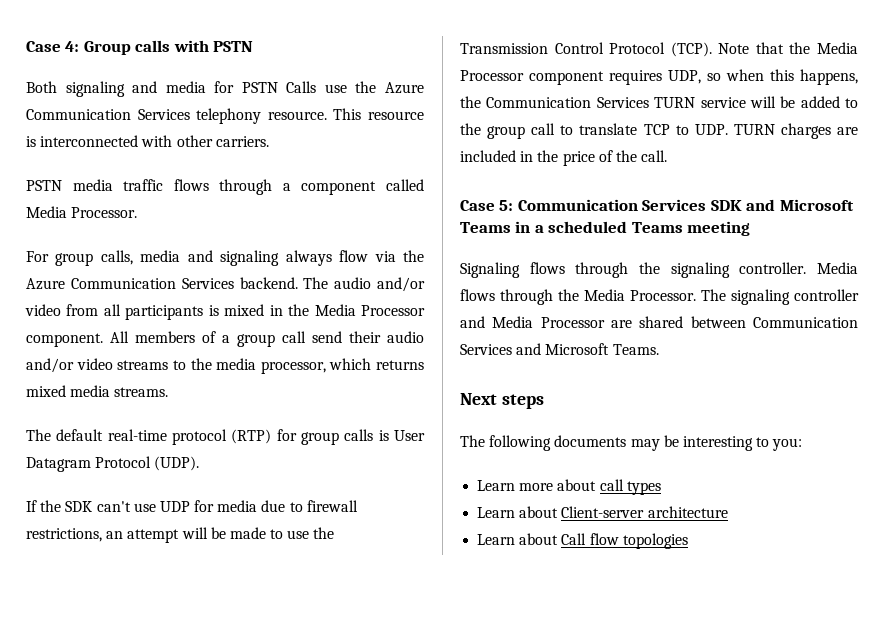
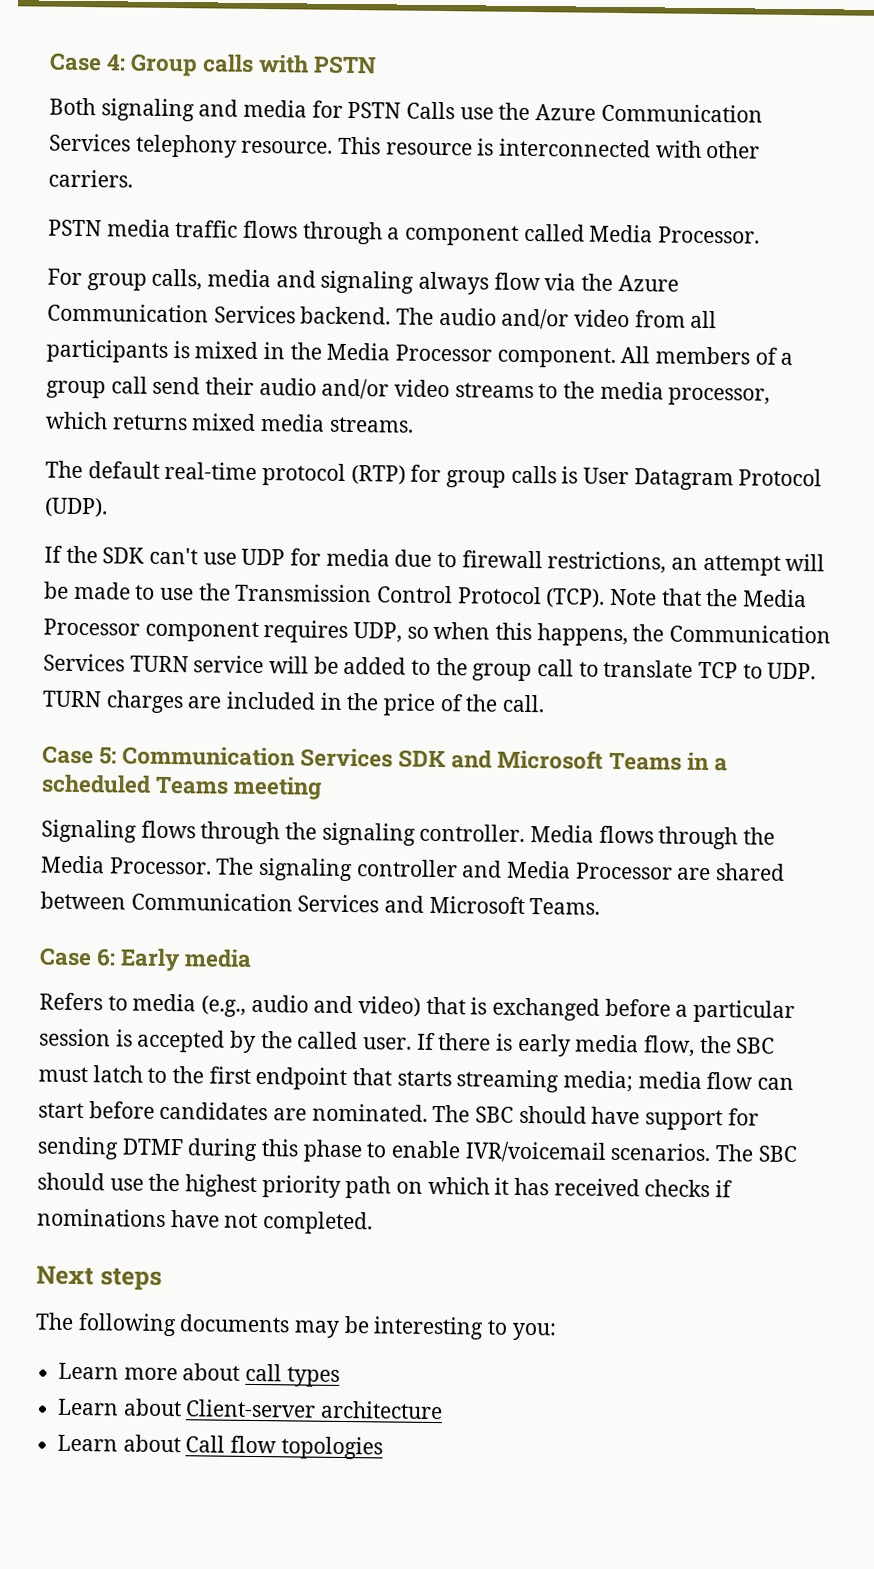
(659, 349) none -> [39,947,253,972] [39,992,796,1024] [39,1028,776,1057] [38,1065,795,1093] [38,1101,759,1131] [37,1136,797,1163] [37,1172,734,1199] [37,1208,374,1235] // Case 6: Early media // Refers to media (e.g., audio and video) that is exchanged before a particular session is accepted by the called user. If there is early media flow, the SBC must latch to the first endpoint that starts streaming media; media flow can start before candidates are nominated. The SBC should have support for sending DTMF during this phase to enable IVR/voicemail scenarios. The SBC should use the highest priority path on which it has received checks if nominations have not completed.

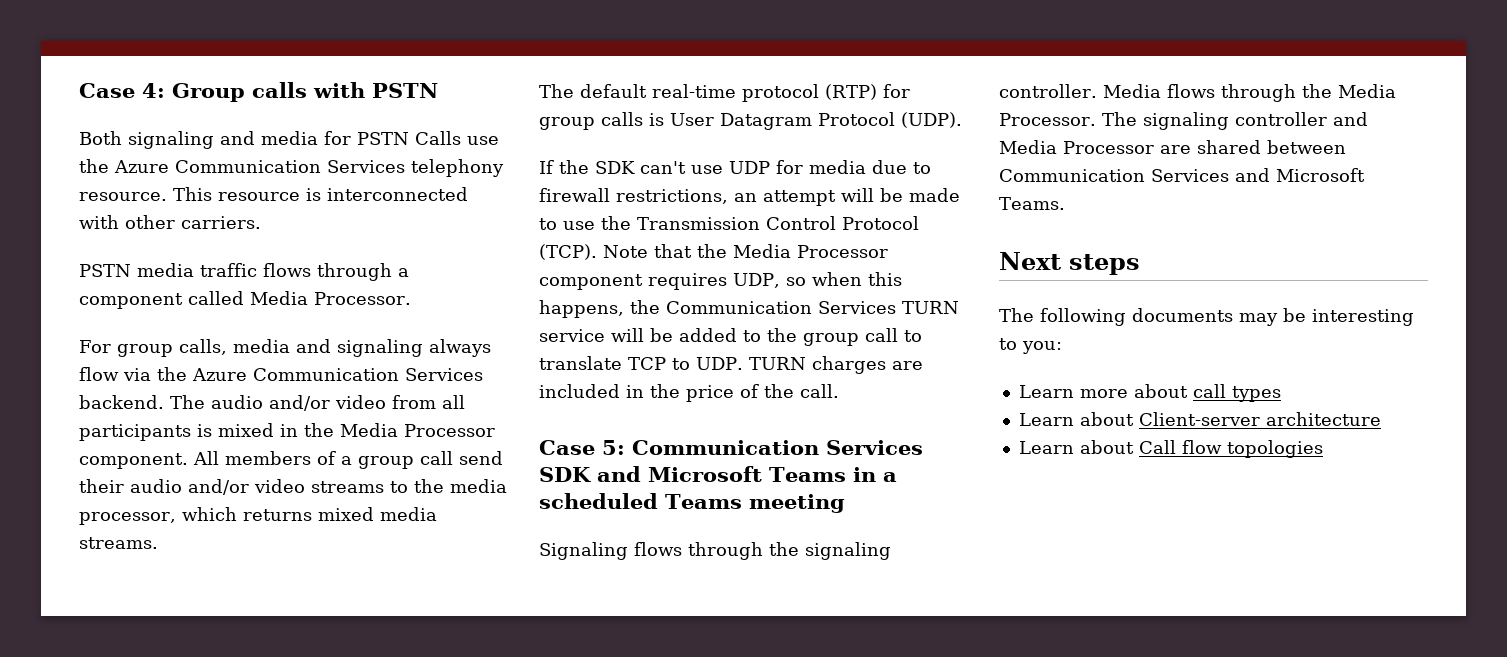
[39,947,253,972] [39,992,796,1024] [39,1028,776,1057] [38,1065,795,1093] [38,1101,759,1131] [37,1136,797,1163] [37,1172,734,1199] [37,1208,374,1235] // Case 6: Early media // Refers to media (e.g., audio and video) that is exchanged before a particular session is accepted by the called user. If there is early media flow, the SBC must latch to the first endpoint that starts streaming media; media flow can start before candidates are nominated. The SBC should have support for sending DTMF during this phase to enable IVR/voicemail scenarios. The SBC should use the highest priority path on which it has received checks if nominations have not completed. -> (1065, 203) none

